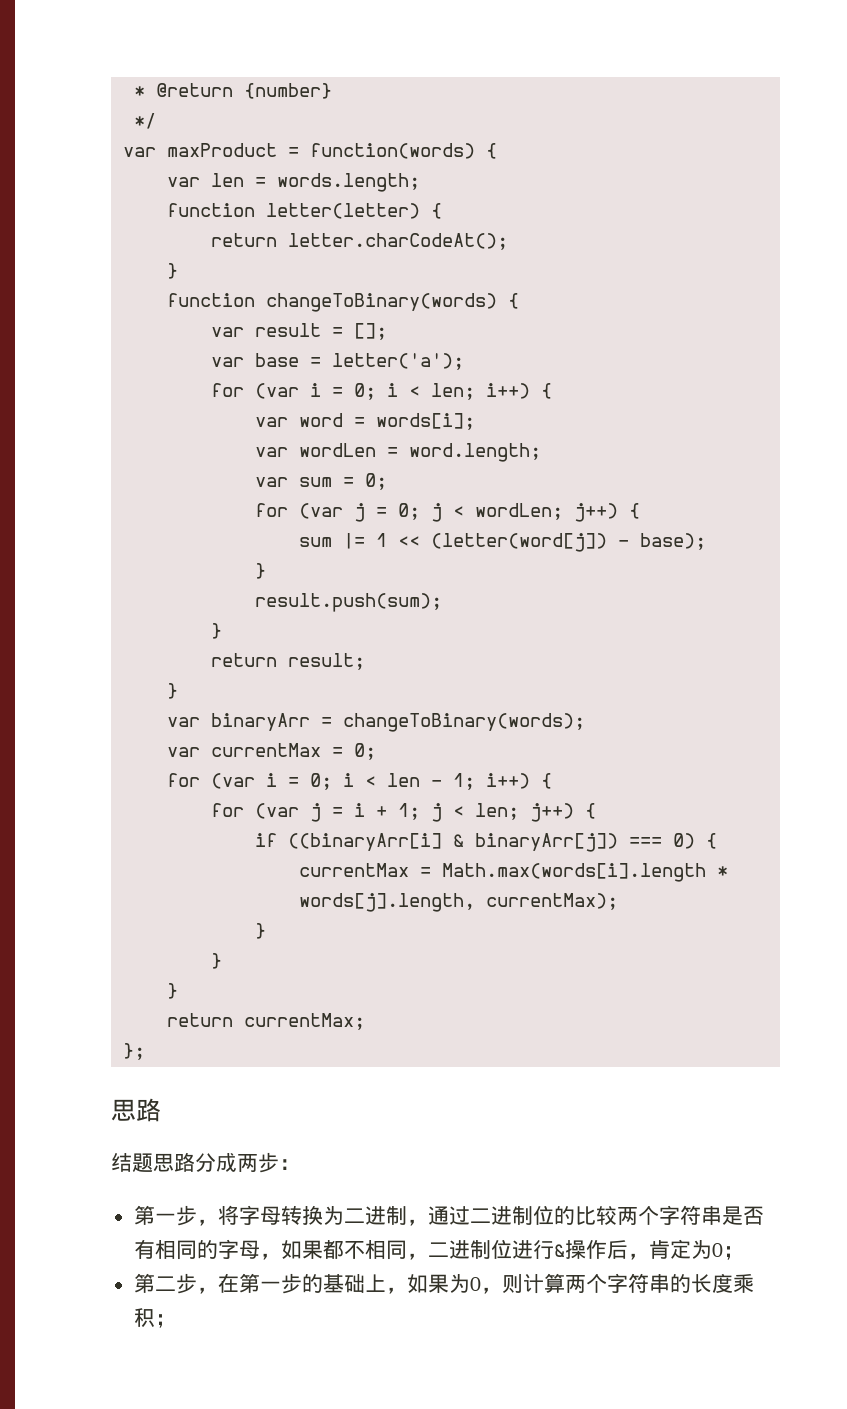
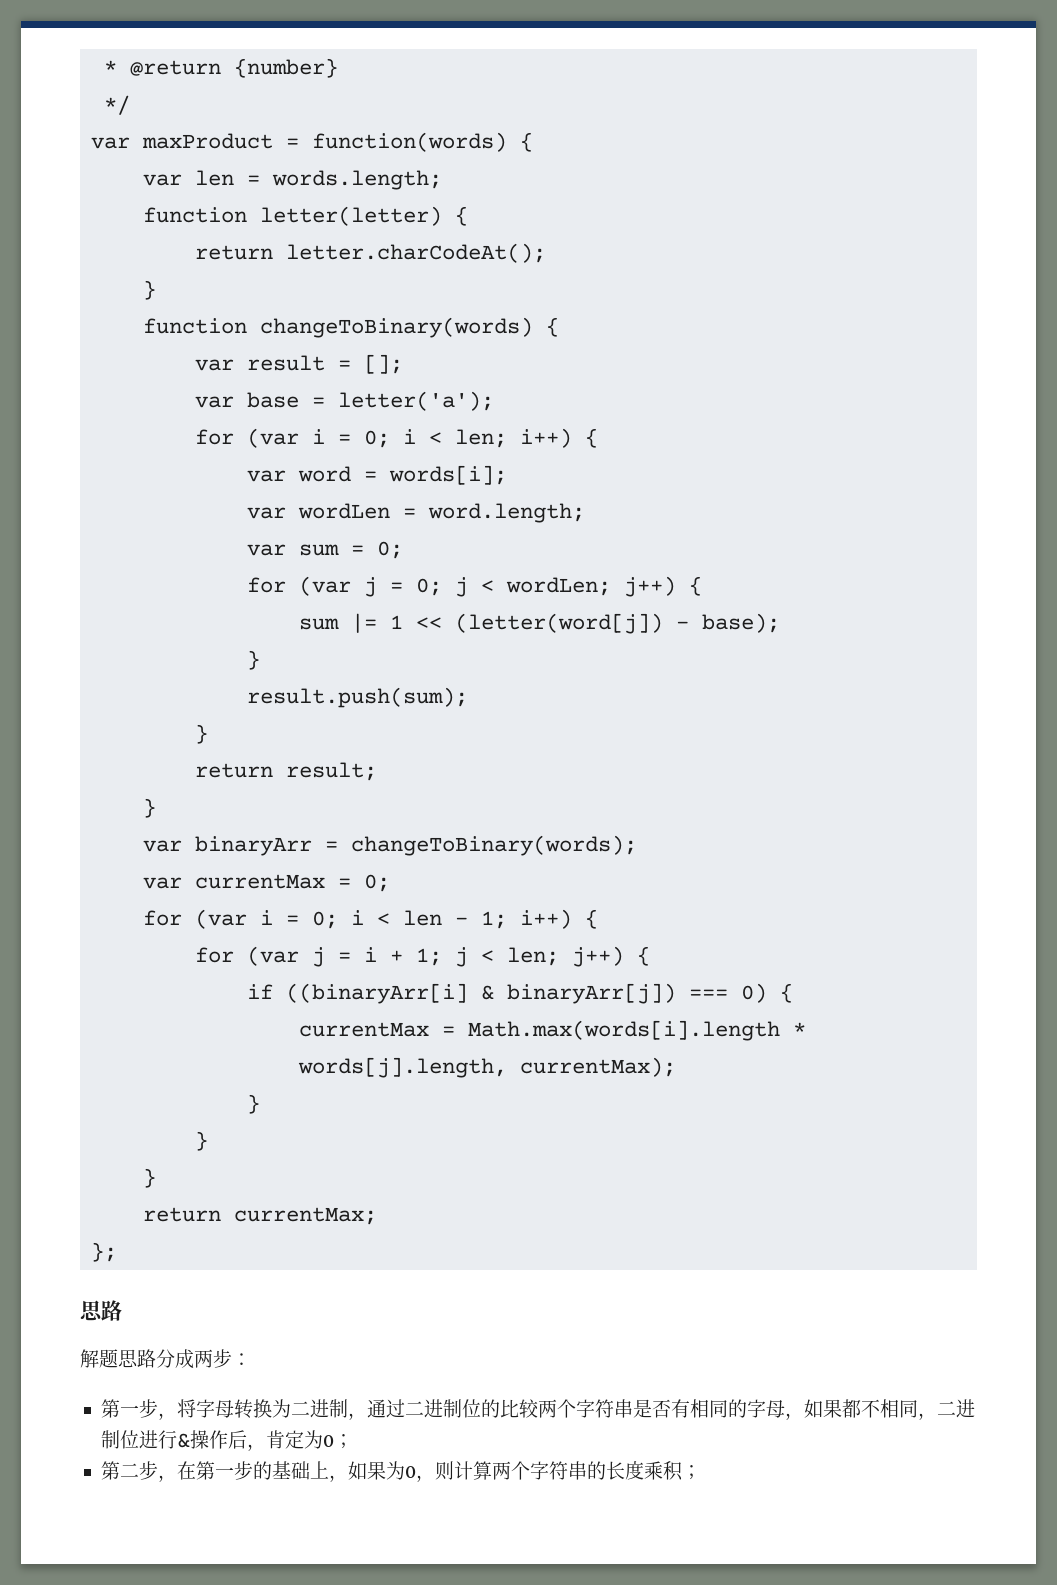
[111,1153,132,1172] 结 -> [80,1349,99,1368] 解

